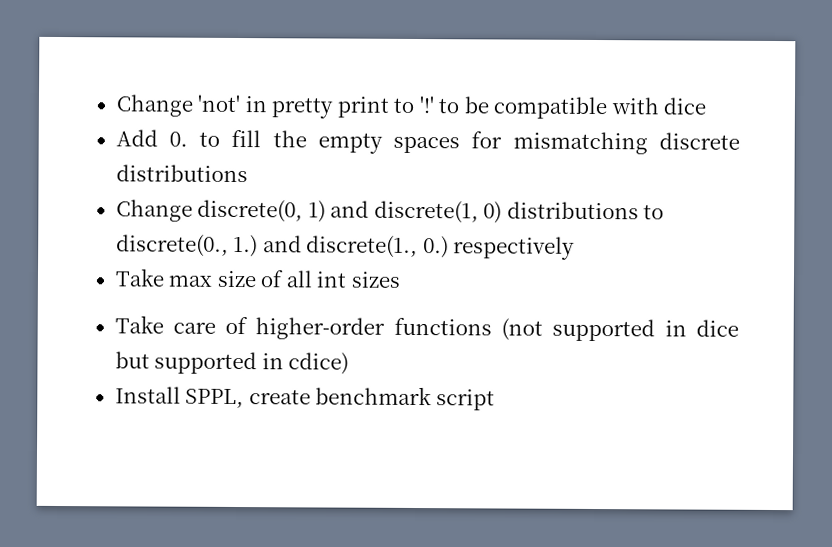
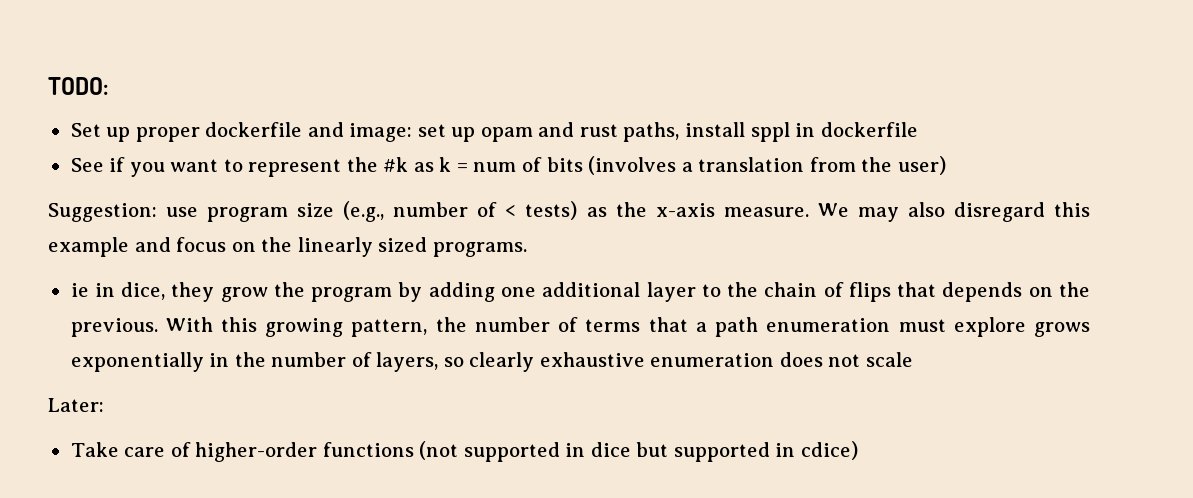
[115,94,707,120] [115,129,741,155] [115,164,248,183] [115,199,665,224] [115,234,576,260] [114,268,401,288] Change 'not' in pretty print to '!' to be compatible with dice // Add 0. to fill the empty spaces for mismatching discrete distributions // Change discrete(0, 1) and discrete(1, 0) distributions to discrete(0., 1.) and discrete(1., 0.) respectively // Take max size of all int sizes -> [48,77,108,95] [70,122,918,142] [70,156,946,177] [48,201,1090,222] [48,237,527,257] [70,282,1091,302] [70,317,1091,337] [70,352,913,372] [48,398,104,412] TODO: // Set up proper dockerfile and image: set up opam and rust paths, install sppl in dockerfile // See if you want to represent the #k as k = num of bits (involves a translation from the user) // Suggestion: use program size (e.g., number of < tests) as the x-axis measure. We may also disregard this example and focus on the linearly sized programs. // ie in dice, they grow the program by adding one additional layer to the chain of flips that depends on the previous. With this growing pattern, the number of terms that a path enumeration must explore grows exponentially in the number of layers, so clearly exhaustive enumeration does not scale // Later:
[114,386,495,411] // Install SPPL, create benchmark script -> (858, 450) none

